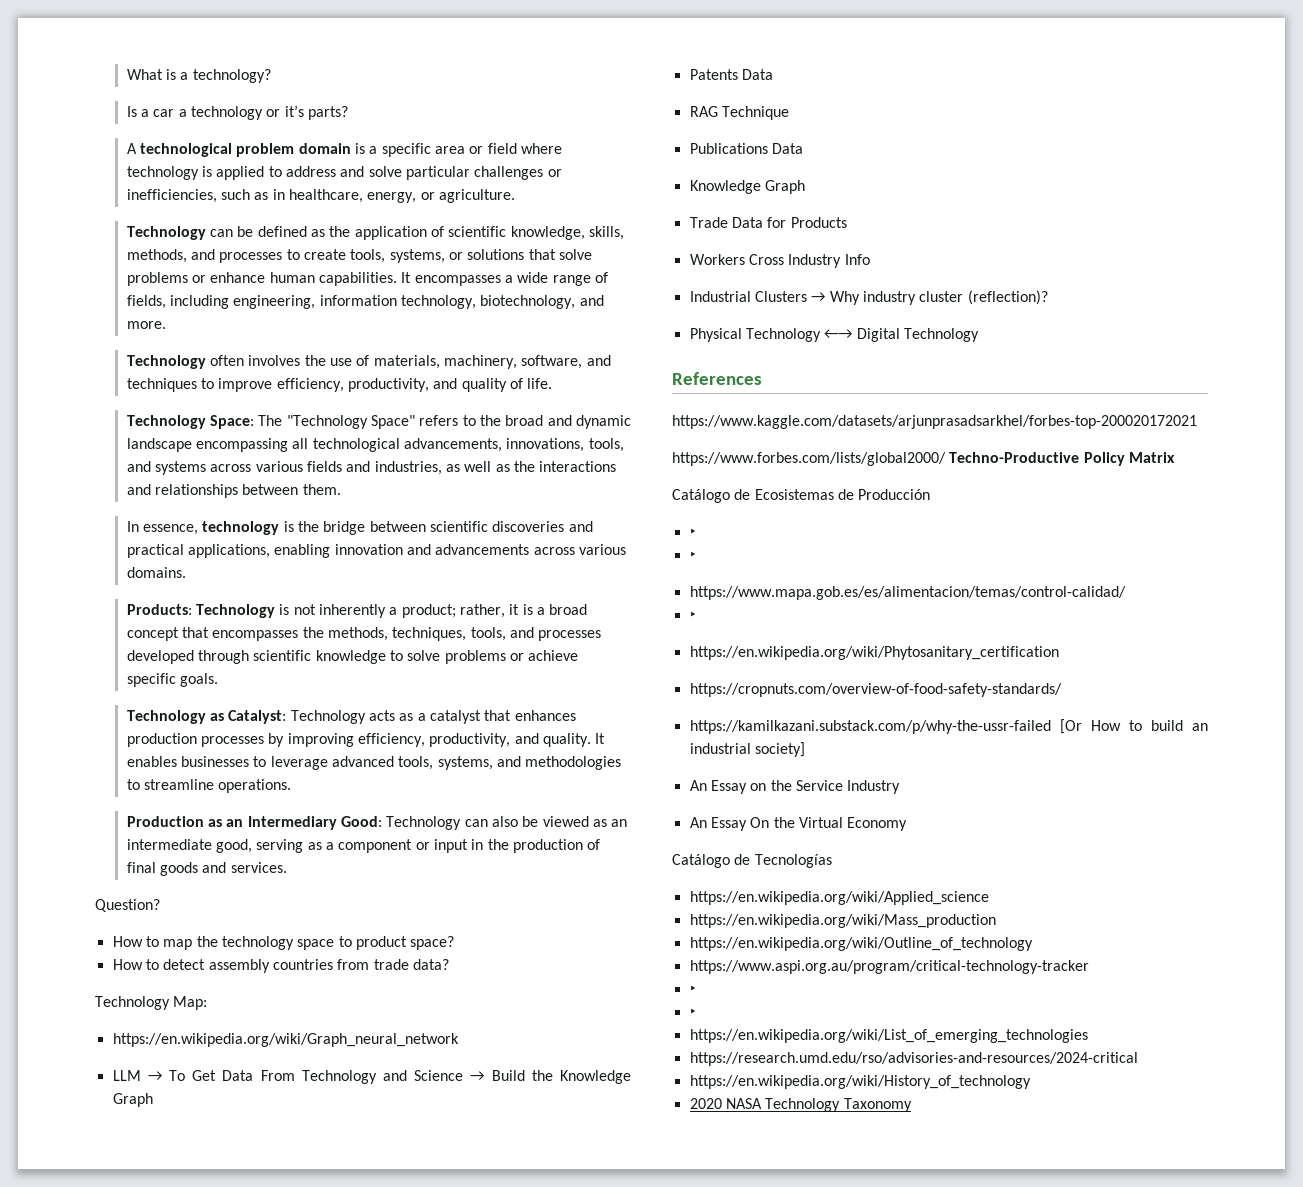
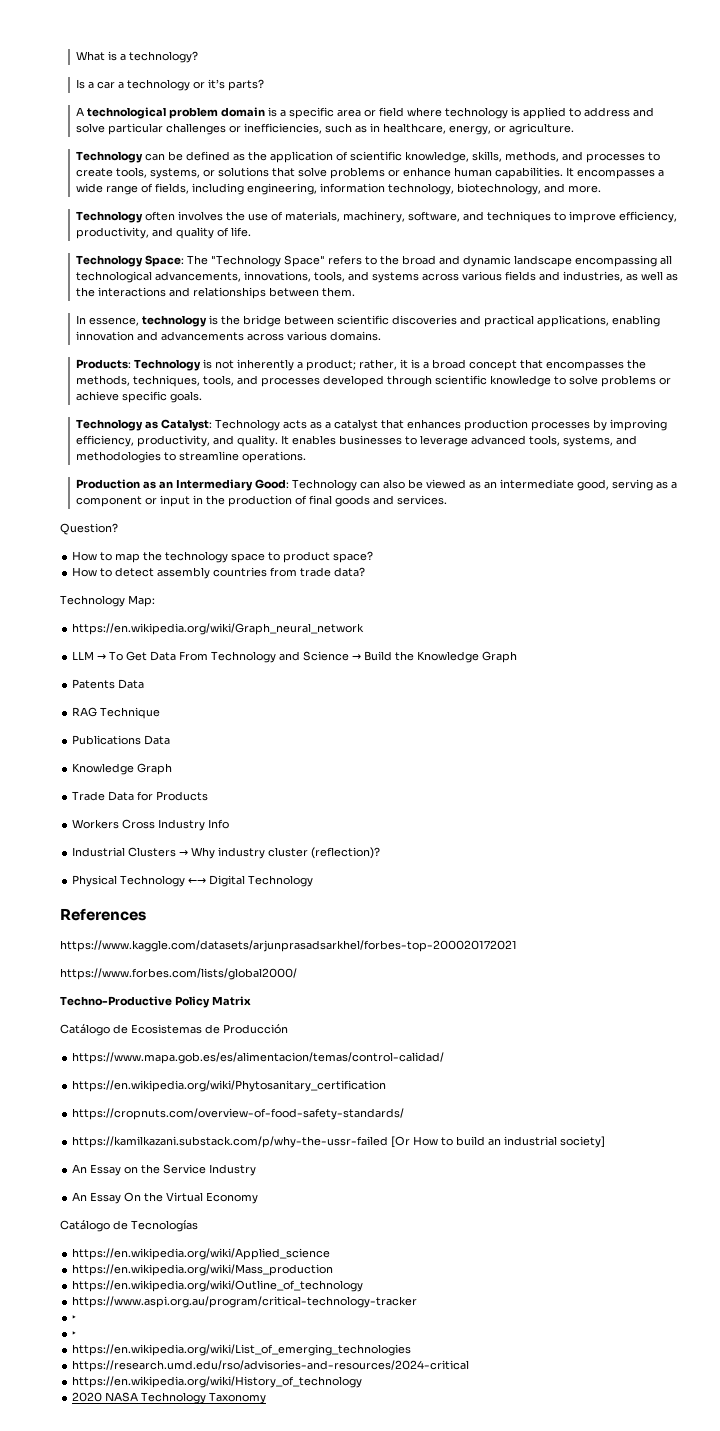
(946, 459) none -> (297, 974) //
[689,528,696,537] [689,551,696,560] // ‣ // ‣ -> (288, 1029) none
[689,611,696,620] // ‣ -> (445, 1058) none

